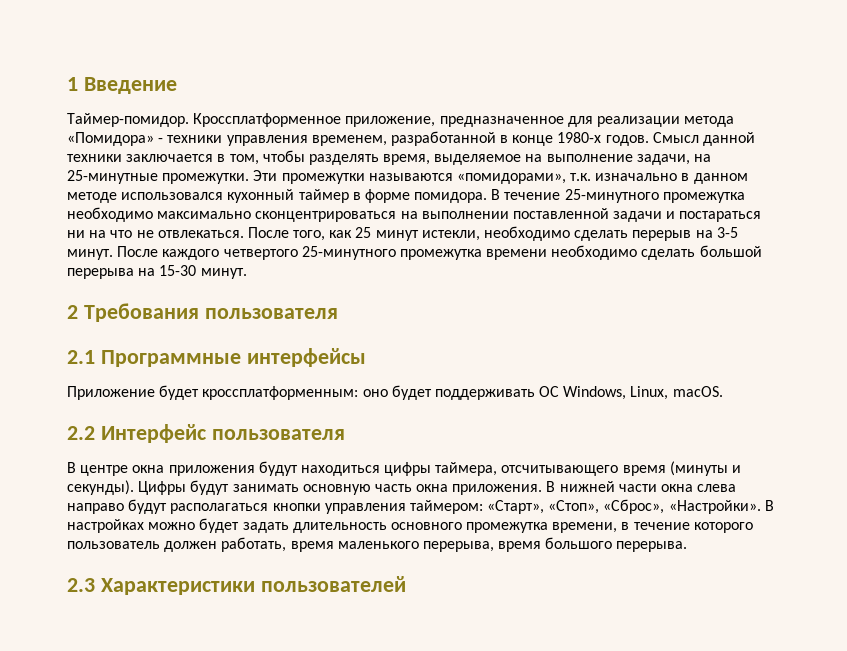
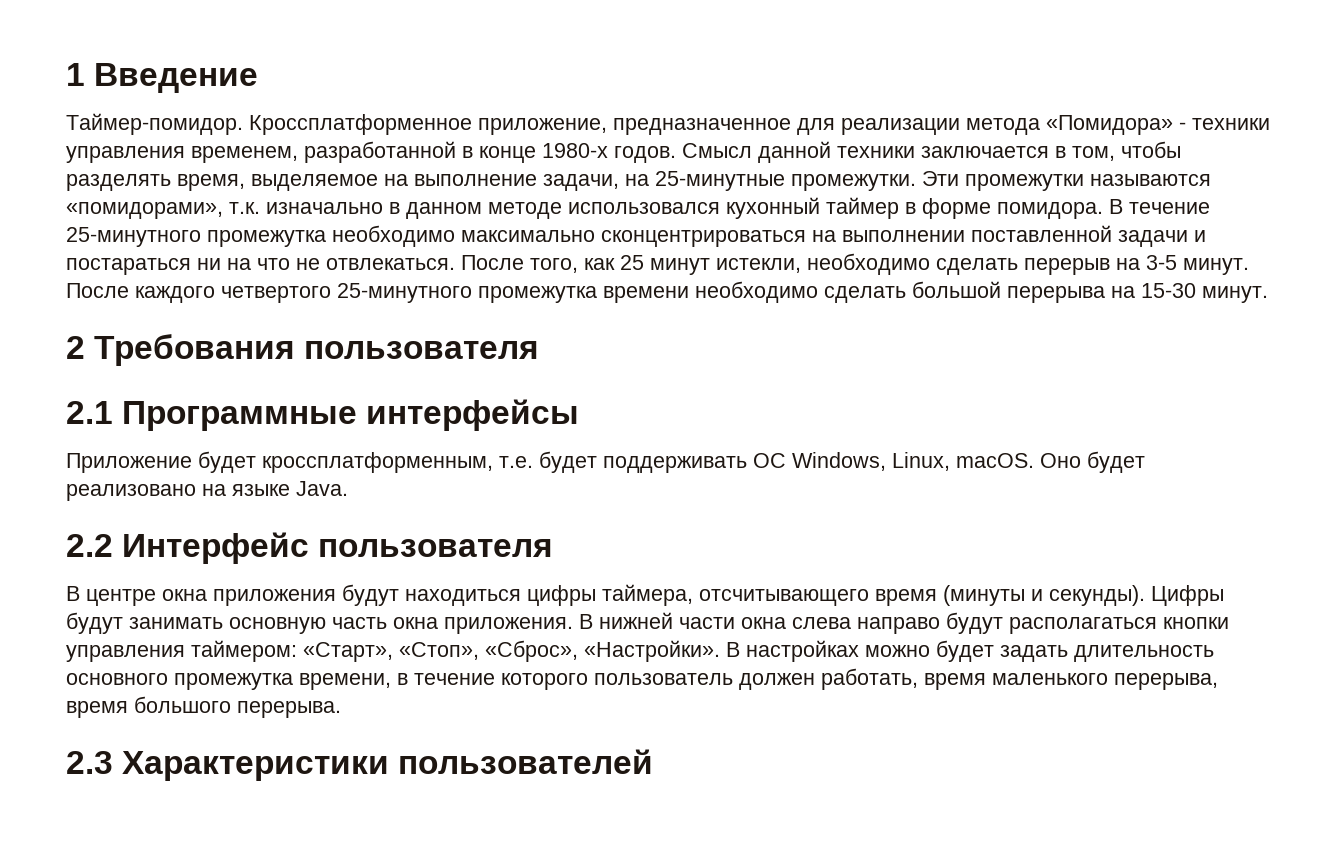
[202,386,388,400] кроссплатформенным: оно -> [262,452,533,473] кроссплатформенным, т.е.
(723, 391) none -> [1040,451,1145,473] [66,481,348,501] Оно будет реализовано на языке Java.

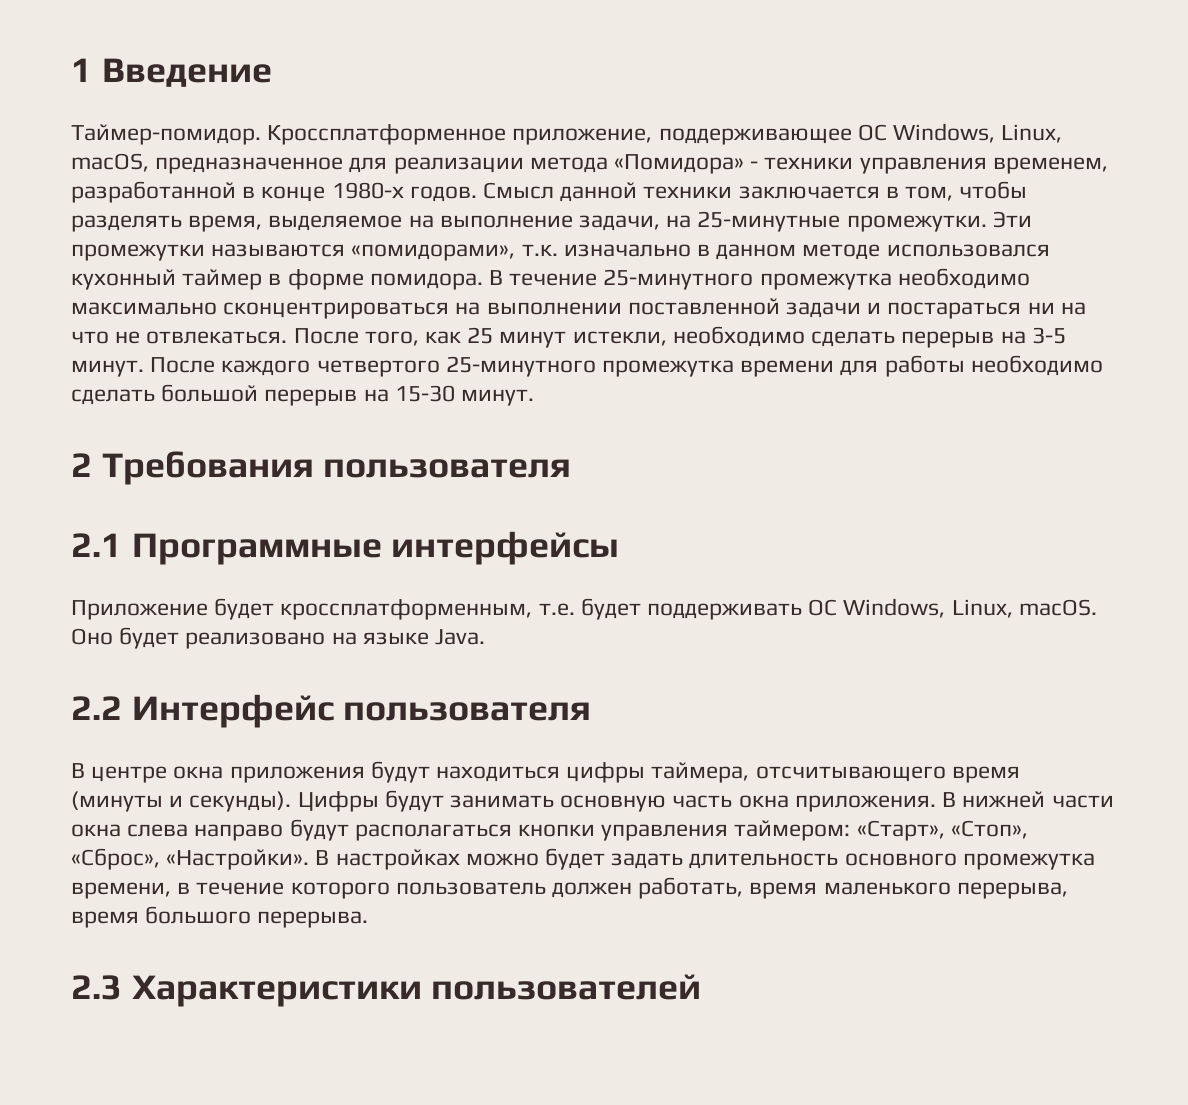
(607, 126) none -> [658,123,1063,145] [71,153,149,172] поддерживающее ОС Windows, Linux, macOS,
(689, 294) none -> [840,355,965,377] для работы
[1007,286,1105,303] перерыва -> [264,389,358,406] перерыв

